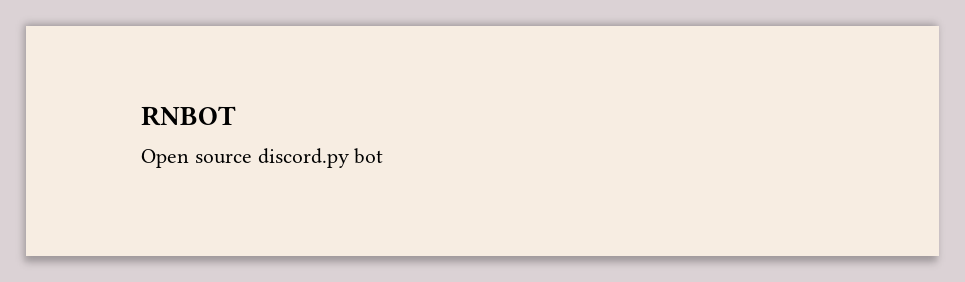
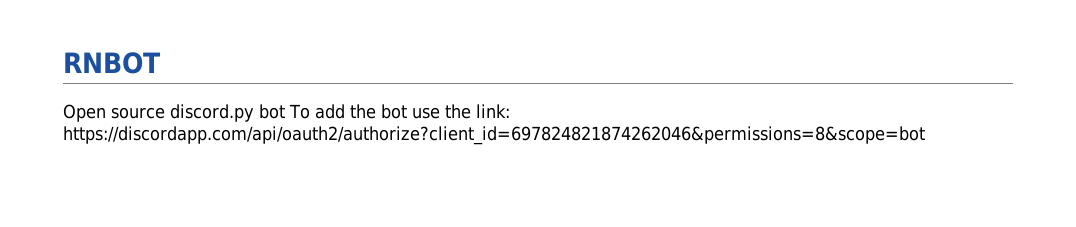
(384, 156) none -> [289,104,510,119] [63,126,925,145] To add the bot use the link: https://discordapp.com/api/oauth2/authorize?client_id=697824821874262046&permissions=8&scope=bot

